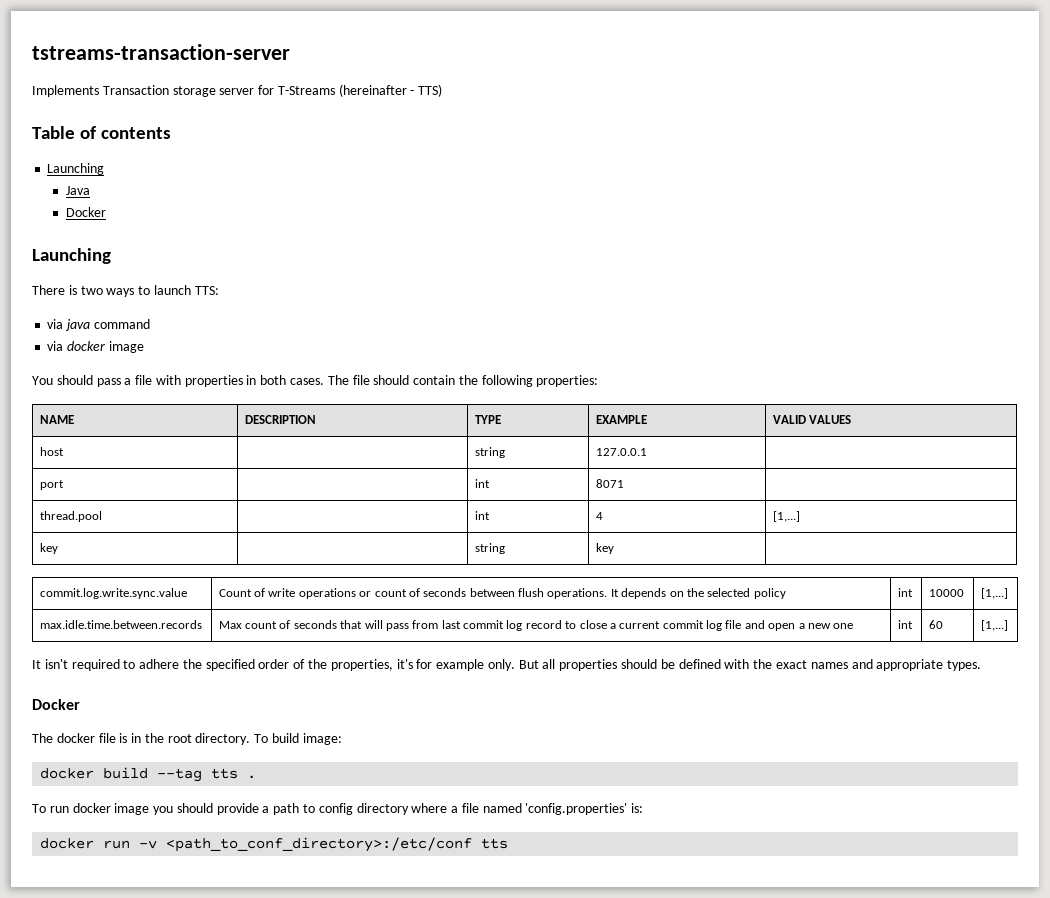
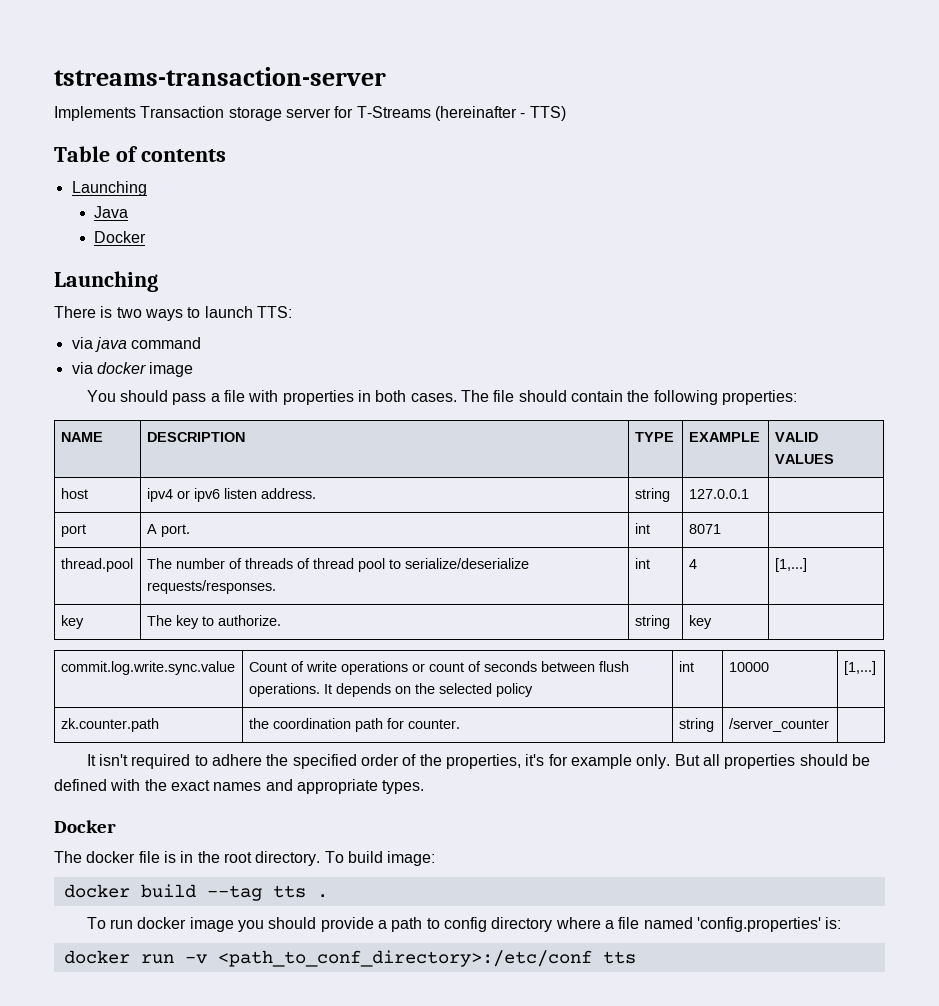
(64, 451) none -> [146,488,316,502] ipv4 or ipv6 listen address.
(64, 485) none -> [146,524,190,537] A port.
(102, 516) none -> [146,558,529,572] [146,580,276,594] The number of threads of thread pool to serialize/deserialize requests/responses.
(58, 548) none -> [146,615,281,629] The key to authorize.
[39,620,202,629] [218,620,854,631] [897,620,913,629] [928,620,943,629] [980,620,1008,631] max.idle.time.between.records | Max count of seconds that will pass from last commit log record to close a current commit log file and open a new one | int | 60 | [1,...] -> [60,718,159,732] [248,718,460,732] [678,718,714,732] [728,718,829,732] zk.counter.path | the coordination path for counter. | string | /server_counter |

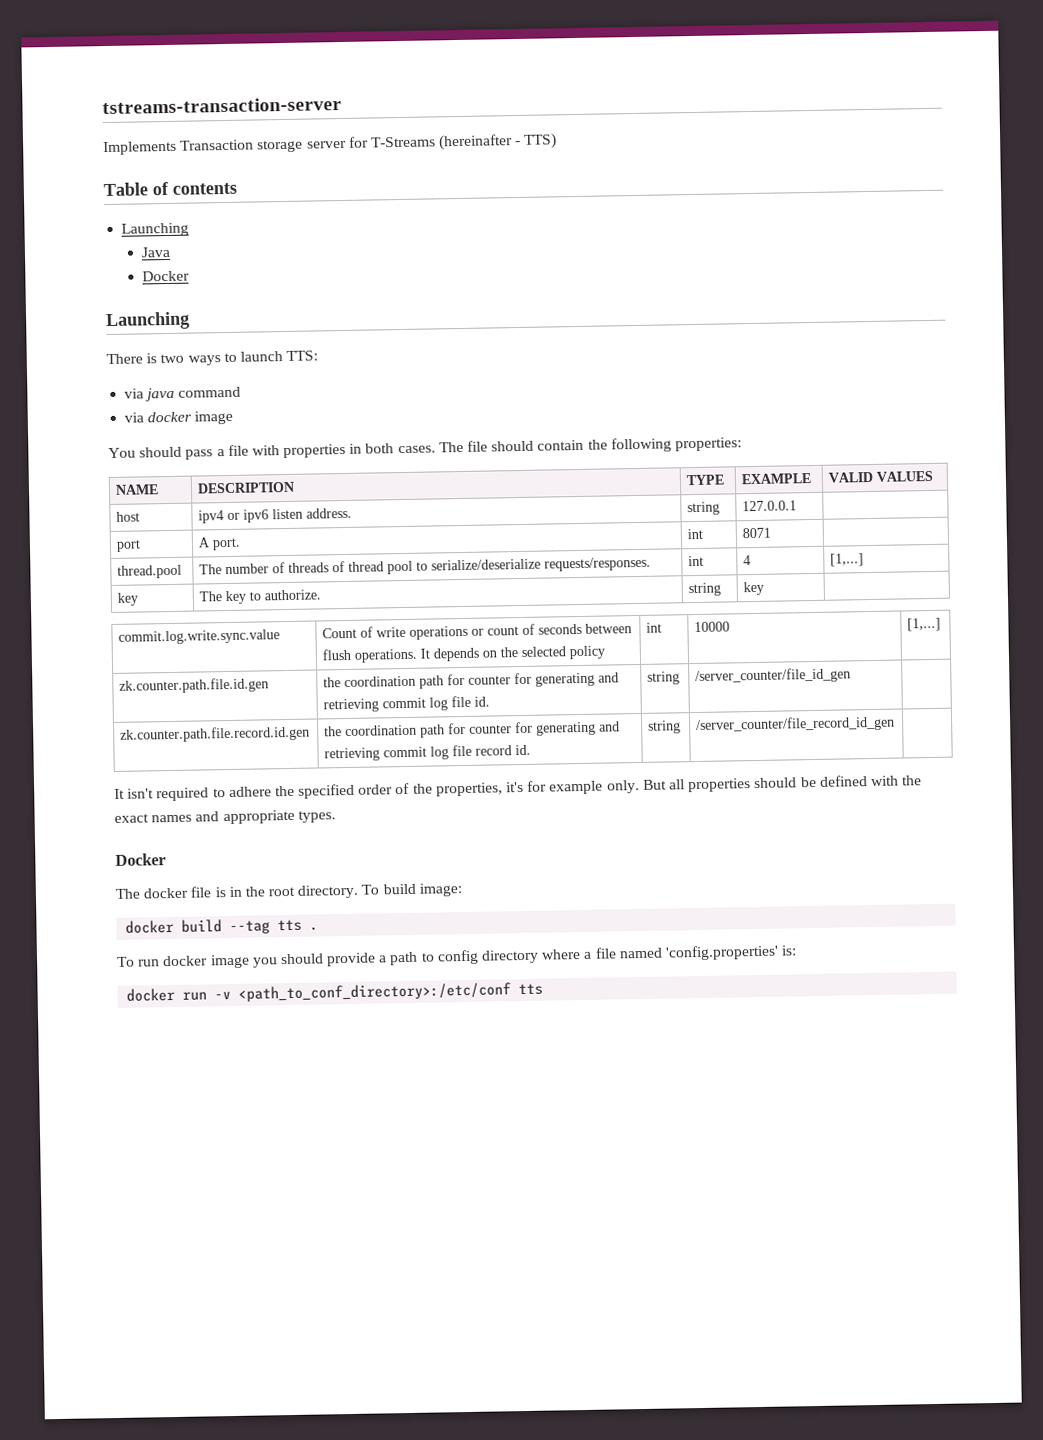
[60,718,159,732] [248,718,460,732] [678,718,714,732] [728,718,829,732] zk.counter.path | the coordination path for counter. | string | /server_counter -> [119,677,270,694] [323,672,620,689] [323,695,491,713] [647,671,681,685] [695,667,852,685] [120,725,311,743] [324,721,621,738] [324,744,532,762] [648,720,682,734] [696,715,896,734] zk.counter.path.file.id.gen | the coordination path for counter for generating and retrieving commit log file id. | string | /server_counter/file_id_gen | // zk.counter.path.file.record.id.gen | the coordination path for counter for generating and retrieving commit log file record id. | string | /server_counter/file_record_id_gen

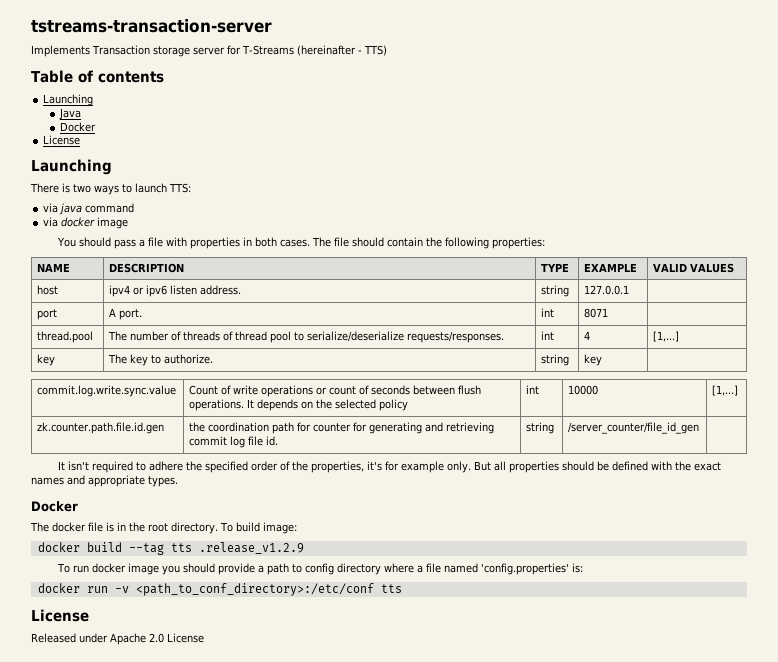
(190, 276) none -> [43,135,81,145] // License
[120,725,311,743] [324,721,621,738] [324,744,532,762] [648,720,682,734] [696,715,896,734] // zk.counter.path.file.record.id.gen | the coordination path for counter for generating and retrieving commit log file record id. | string | /server_counter/file_record_id_gen | -> (700, 428) none
[309,926,319,931] . -> [198,542,304,554] .release_v1.2.9
(544, 989) none -> [31,609,89,622] [31,633,204,645] // License // Released under Apache 2.0 License

